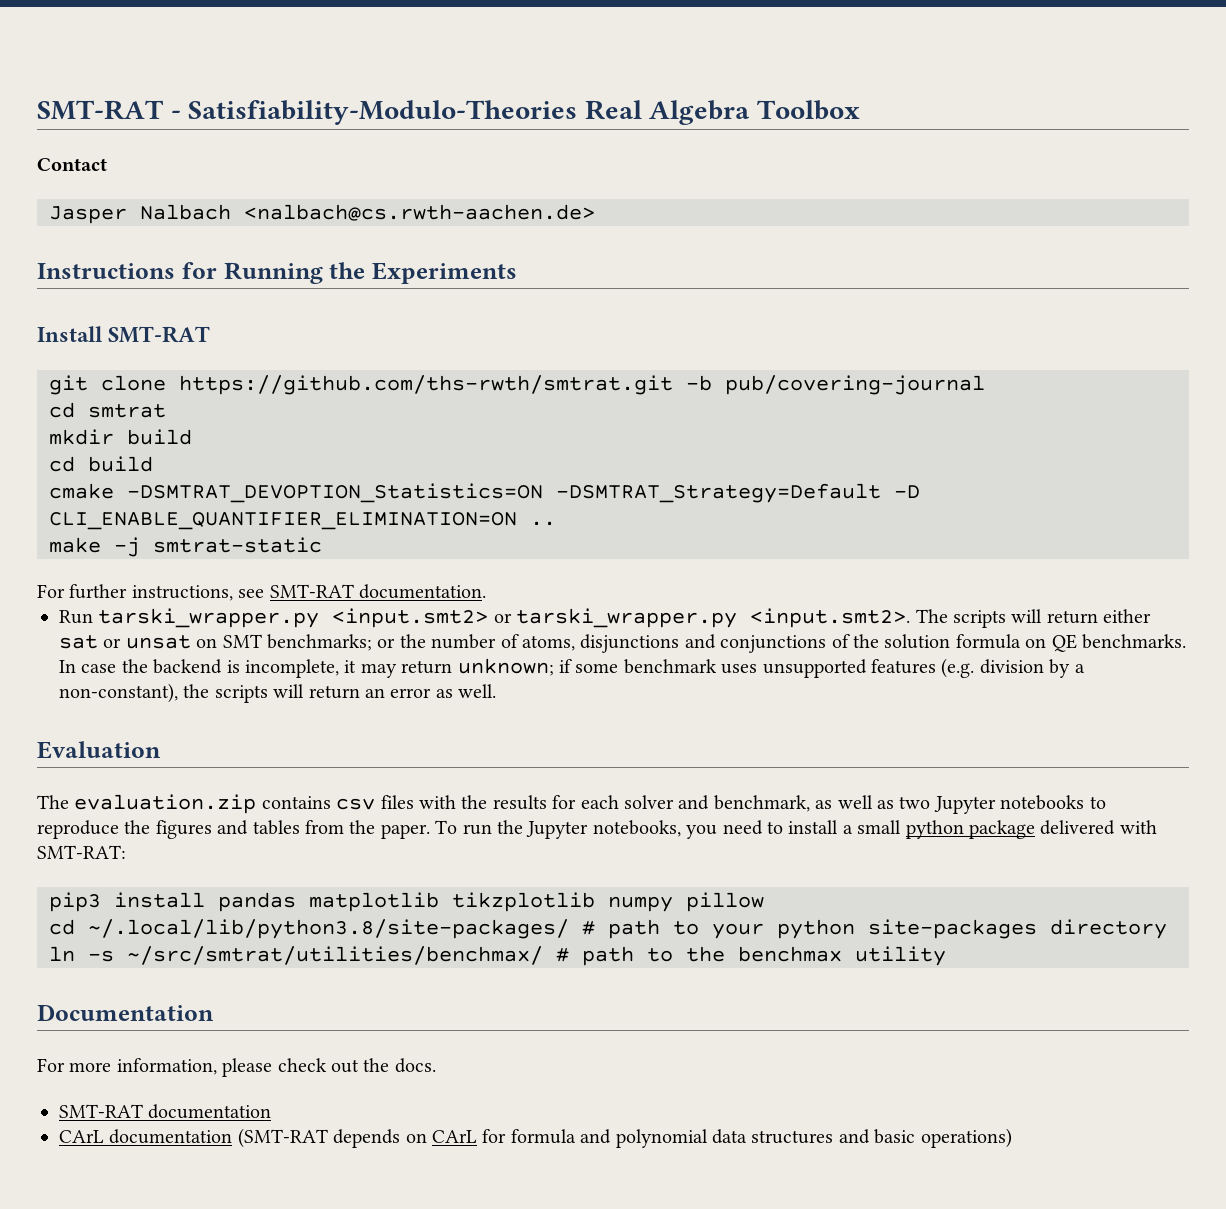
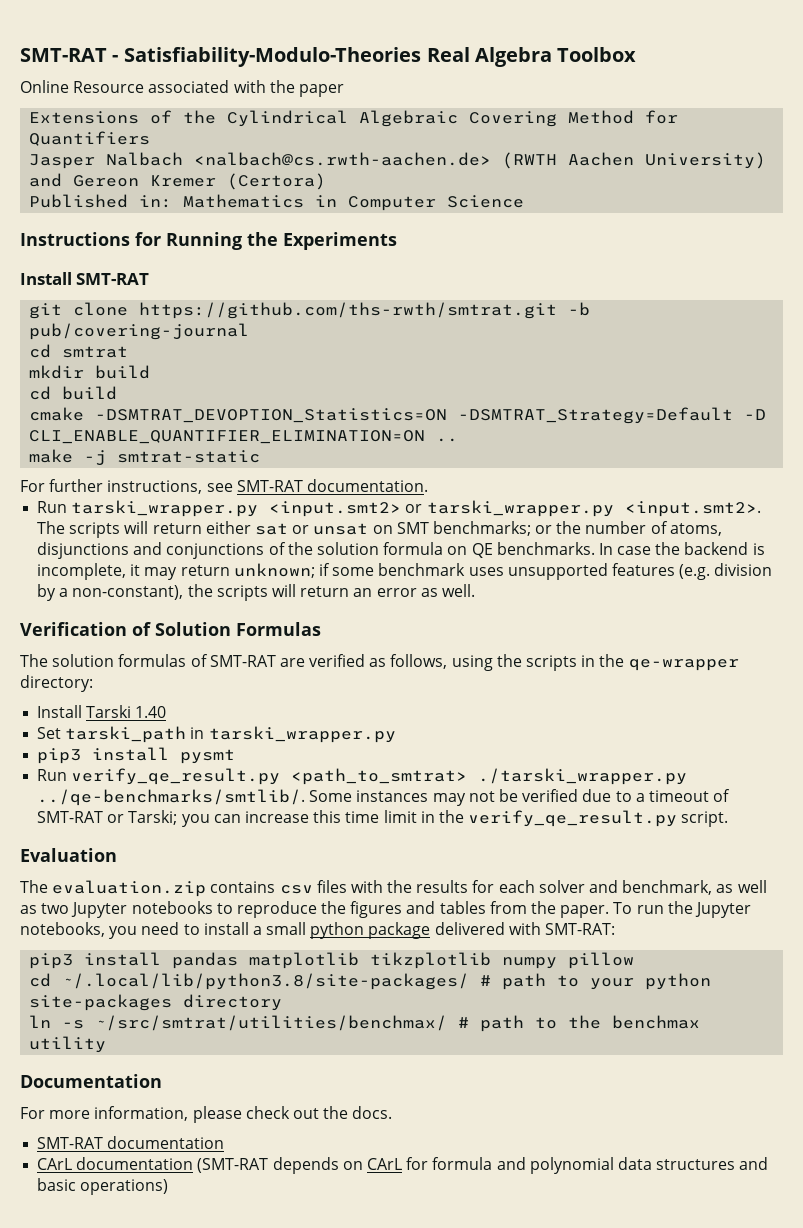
[37,158,107,171] [49,204,595,224] Contact // Jasper Nalbach <nalbach@cs.rwth-aachen.de> -> [20,80,344,97] [29,110,679,127] [29,131,151,146] [29,152,767,169] [29,173,327,190] [29,194,525,211] Online Resource associated with the paper // Extensions of the Cylindrical Algebraic Covering Method for Quantifiers // Jasper Nalbach <nalbach@cs.rwth-aachen.de> (RWTH Aachen University) and Gereon Kremer (Certora) // Published in: Mathematics in Computer Science
(497, 691) none -> [20,622,321,636] [20,654,739,671] [20,675,93,692] [37,705,167,718] [37,726,396,743] [37,747,236,764] [37,768,688,785] [37,789,731,806] [37,810,729,827] // Verification of Solution Formulas // The solution formulas of SMT-RAT are verified as follows, using the scripts in the qe-wrapper directory: // Install Tarski 1.40 // Set tarski_path in tarski_wrapper.py // pip3 install pysmt // Run verify_qe_result.py <path_to_smtrat> ./tarski_wrapper.py ../qe-benchmarks/smtlib/. Some instances may not be verified due to a timeout of SMT-RAT or Tarski; you can increase this time limit in the verify_qe_result.py script.

